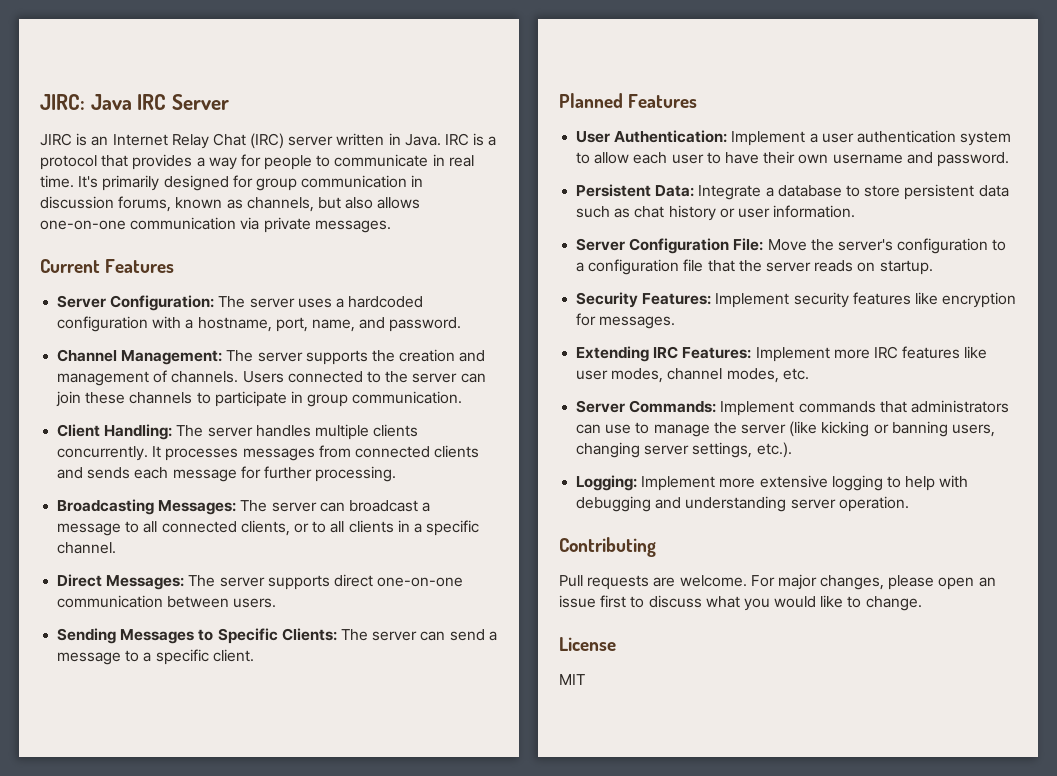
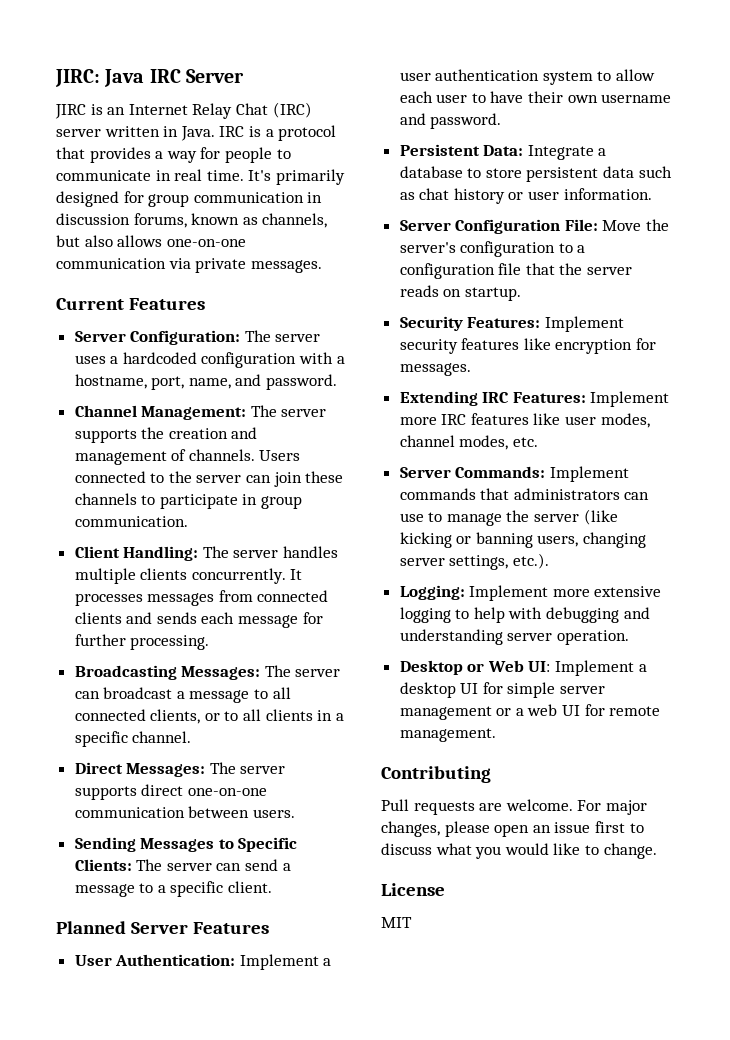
(623, 100) none -> [130,922,188,934] Server
(909, 504) none -> [399,660,647,676] [399,682,606,698] [399,704,661,720] [399,728,496,742] // Desktop or Web UI: Implement a desktop UI for simple server management or a web UI for remote management.

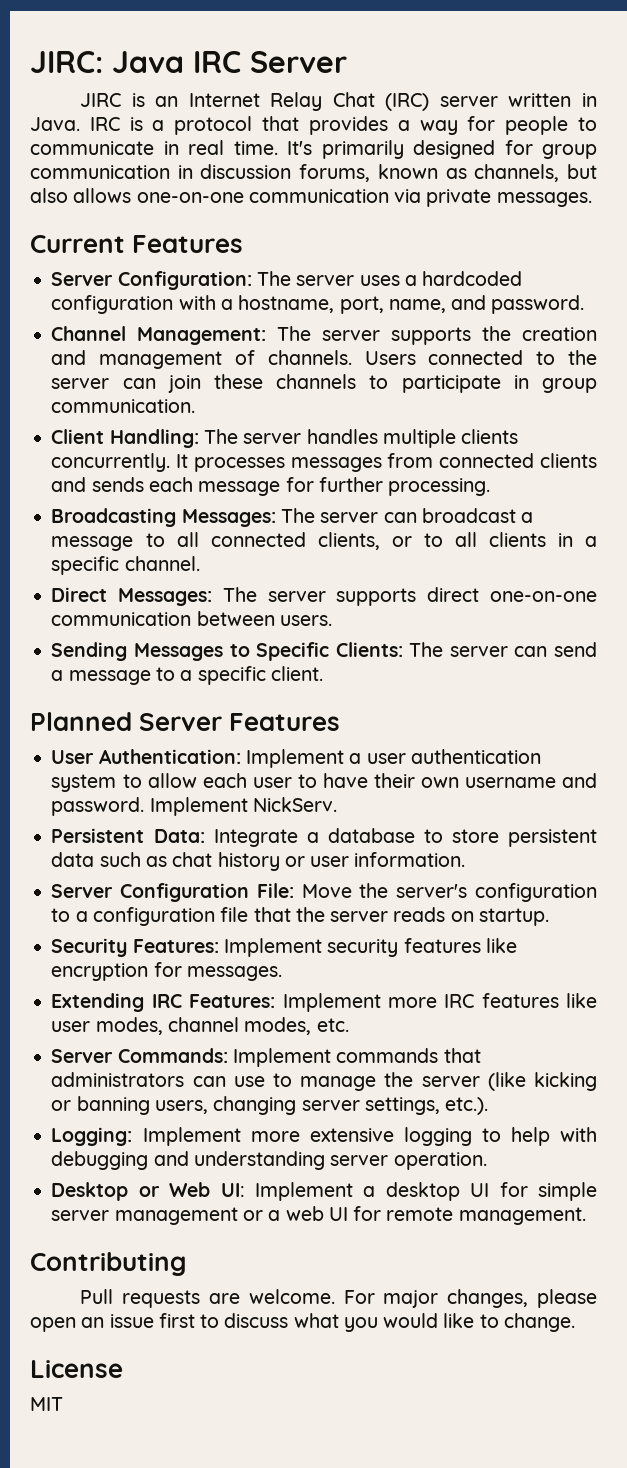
(502, 121) none -> [149,797,337,816] Implement NickServ.

